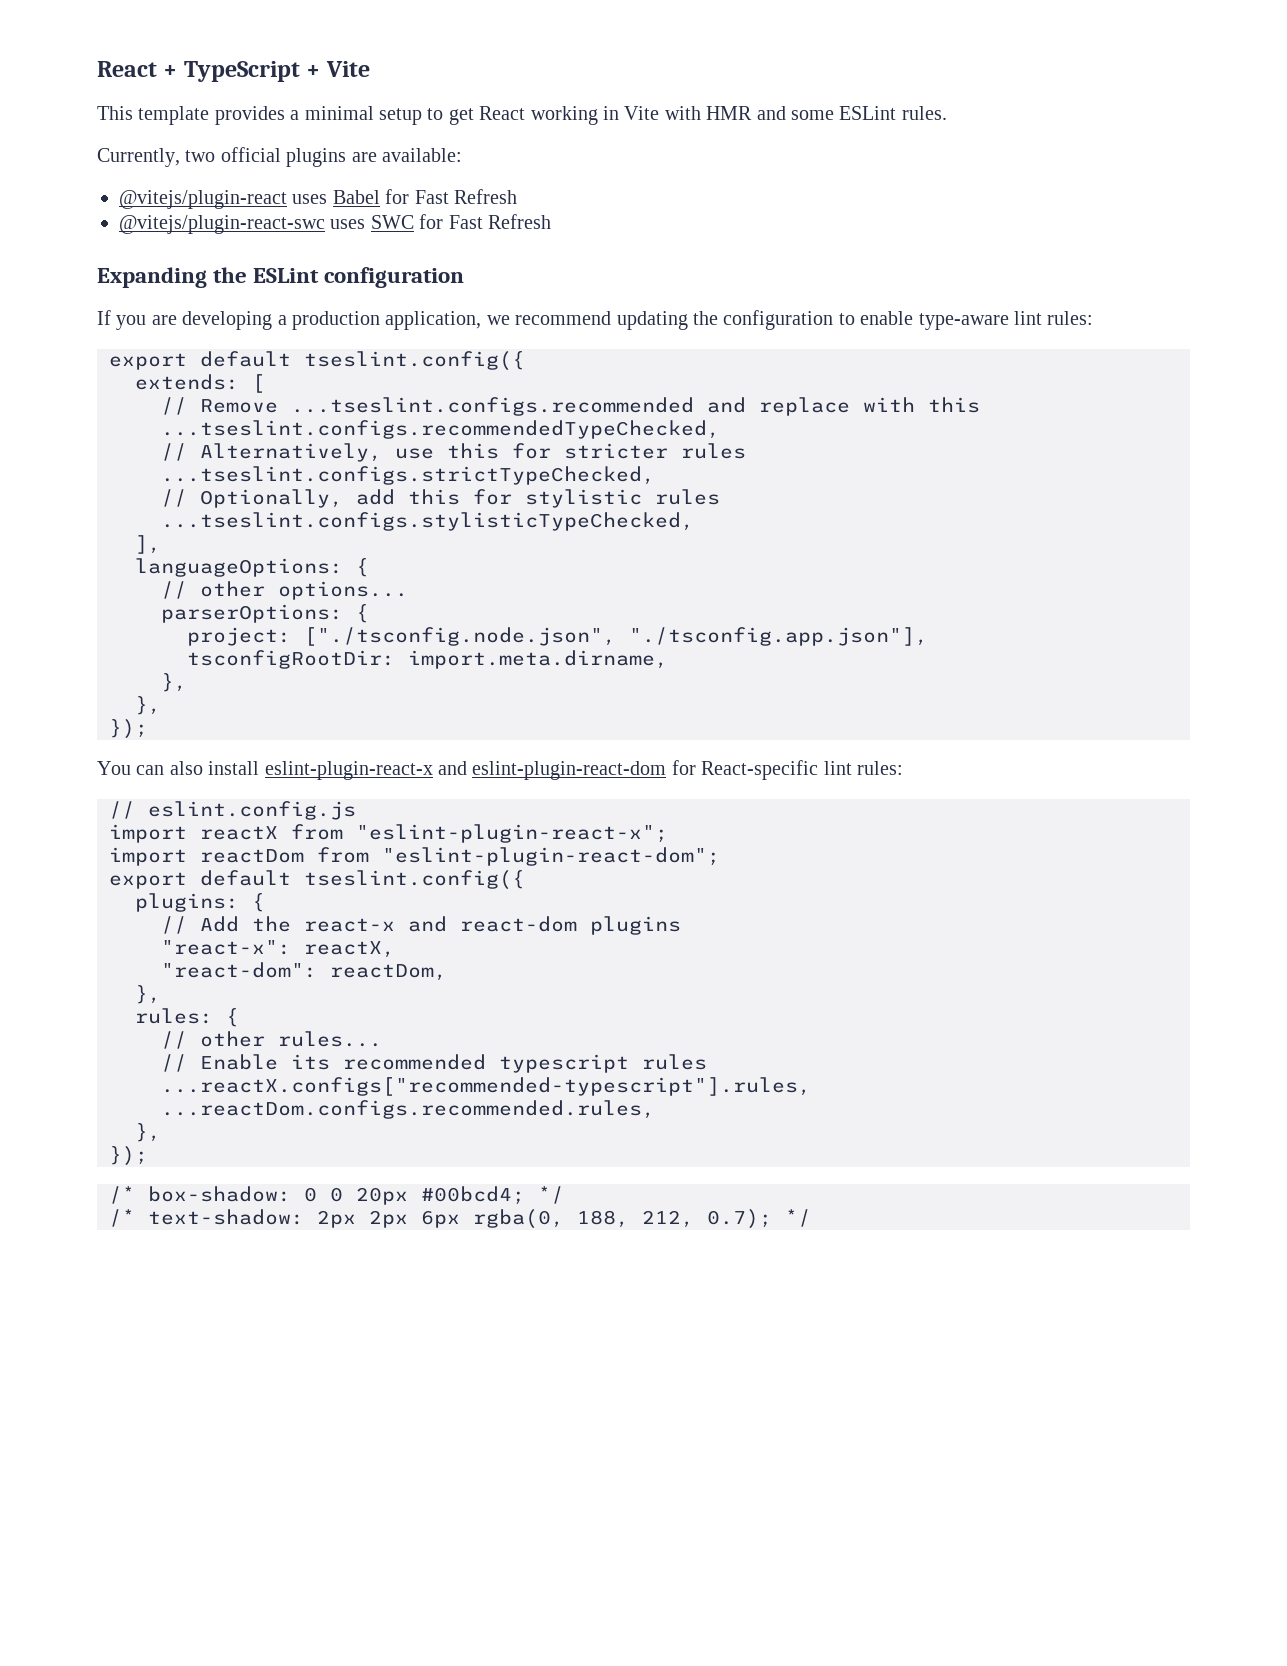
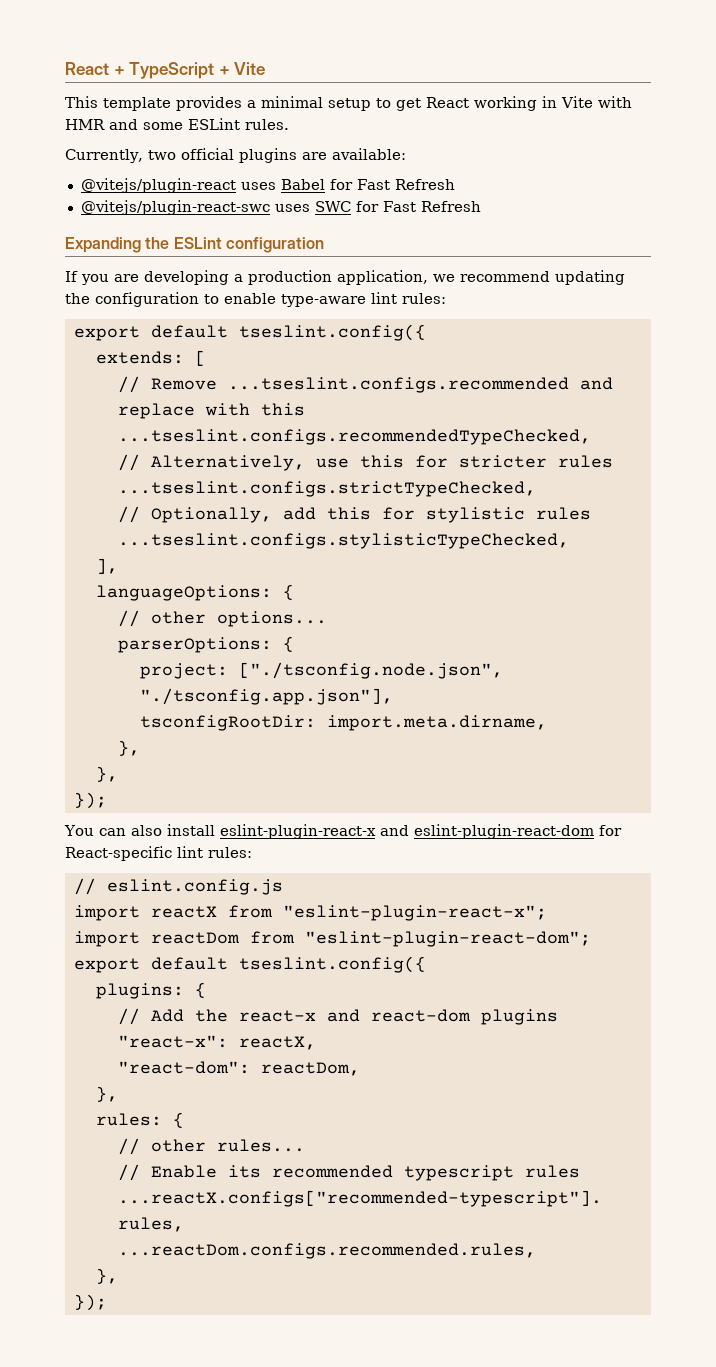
[109,1186,564,1205] [109,1209,811,1229] // /* box-shadow: 0 0 20px #00bcd4; */ // /* text-shadow: 2px 2px 6px rgba(0, 188, 212, 0.7); */ -> (107, 1302) none

